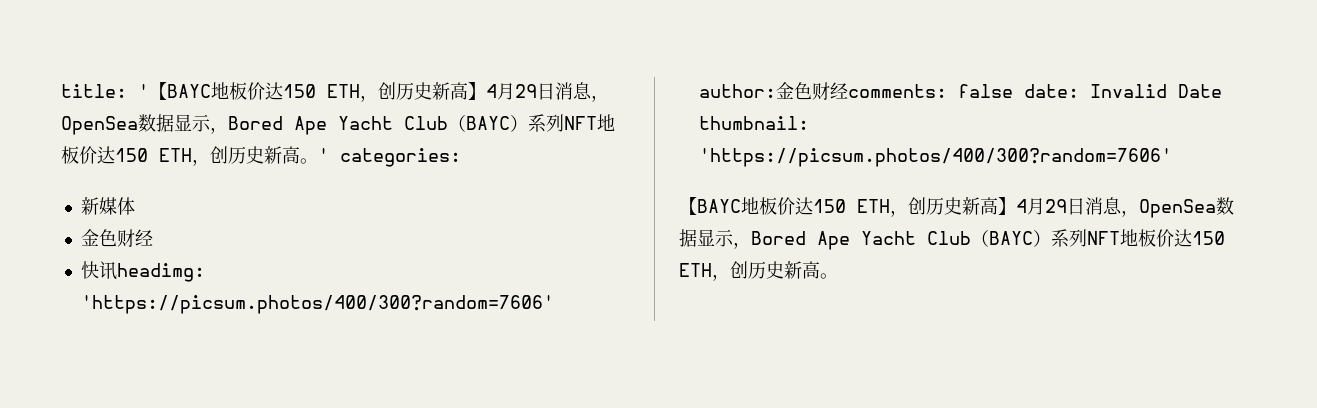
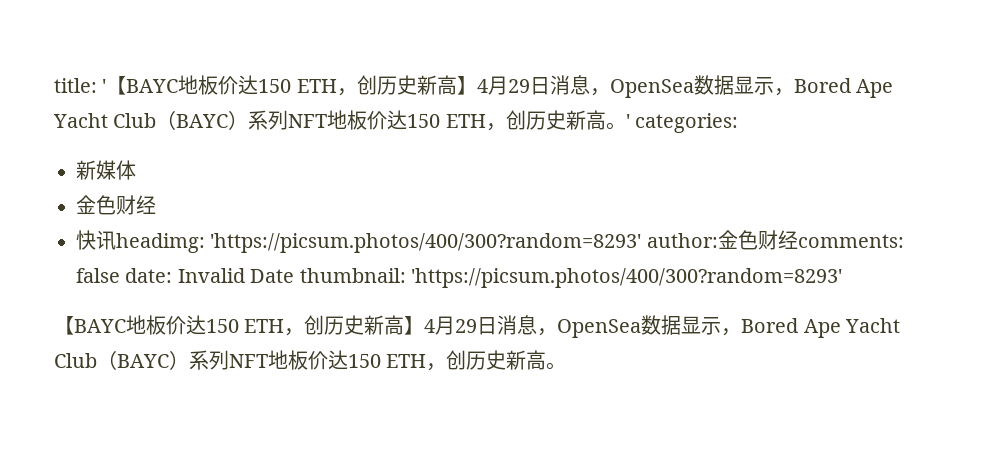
[80,295,554,314] 'https://picsum.photos/400/300?random=7606' -> [210,233,642,253] 'https://picsum.photos/400/300?random=8293'
[698,148,1172,167] 'https://picsum.photos/400/300?random=7606' -> [411,268,842,288] 'https://picsum.photos/400/300?random=8293'

